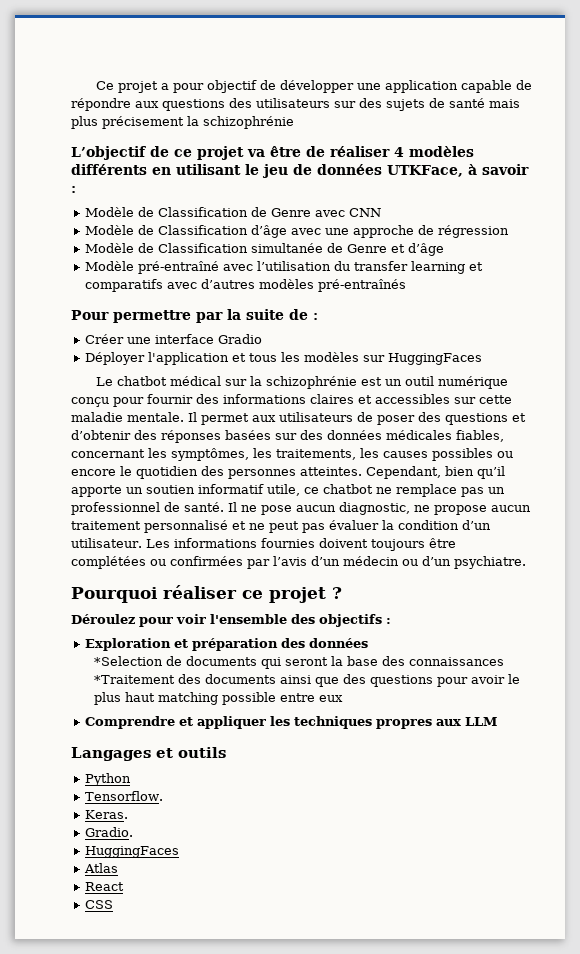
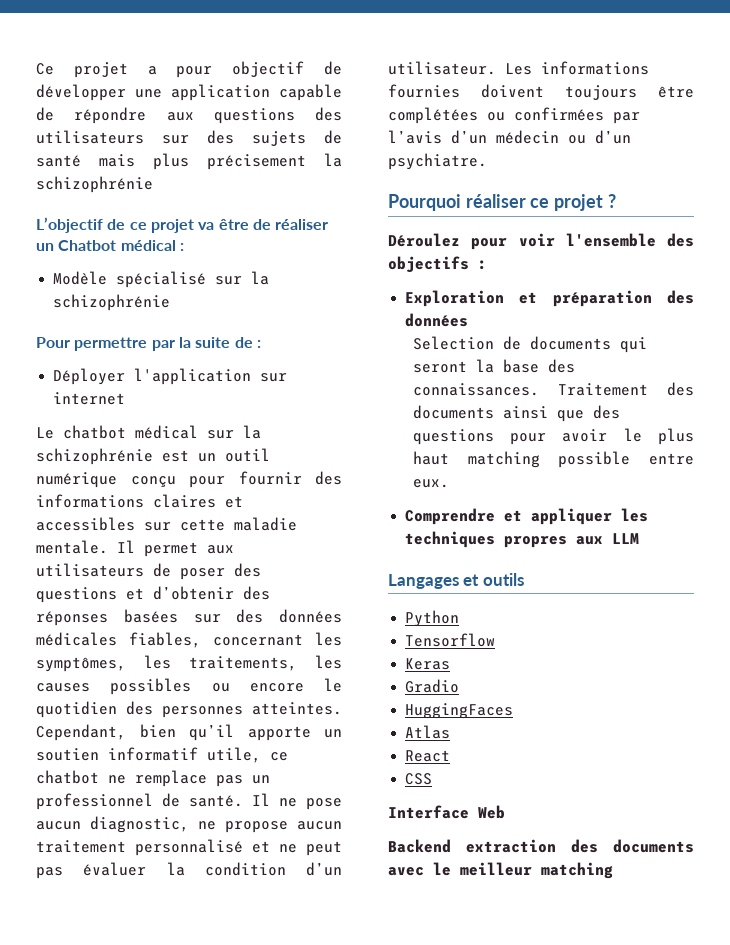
[393,146,474,157] [71,164,529,178] [71,186,76,193] [85,207,382,217] [85,225,510,238] [85,243,445,256] [85,261,484,274] [85,279,407,292] 4 modèles différents en utilisant le jeu de données UTKFace, à savoir : // Modèle de Classification de Genre avec CNN // Modèle de Classification d’âge avec une approche de régression // Modèle de Classification simultanée de Genre et d’âge // Modèle pré-entraîné avec l’utilisation du transfer learning et comparatifs avec d’autres modèles pré-entraînés -> [36,240,184,251] [53,271,270,288] [53,294,171,311] un Chatbot médical : // Modèle spécialisé sur la schizophrénie
[85,334,263,344] [85,352,483,365] Créer une interface Gradio // Déployer l'application et tous les modèles sur HuggingFaces -> [53,368,288,385] [53,392,126,405] Déployer l'application sur internet
[94,656,164,666] *Selection -> [412,336,494,350] Selection
[409,657,505,666] [94,675,176,684] connaissances *Traitement -> [412,383,648,396] connaissances. Traitement
[319,695,344,702] eux -> [412,479,449,488] eux.
[85,791,164,801] [85,810,129,819] [85,827,134,837] Tensorflow. // Keras. // Gradio. -> [405,633,496,647] [405,658,451,670] [405,679,460,693] Tensorflow // Keras // Gradio
(114, 904) none -> [388,805,505,819] [388,839,694,853] [388,862,613,879] // Interface Web // Backend extraction des documents avec le meilleur matching

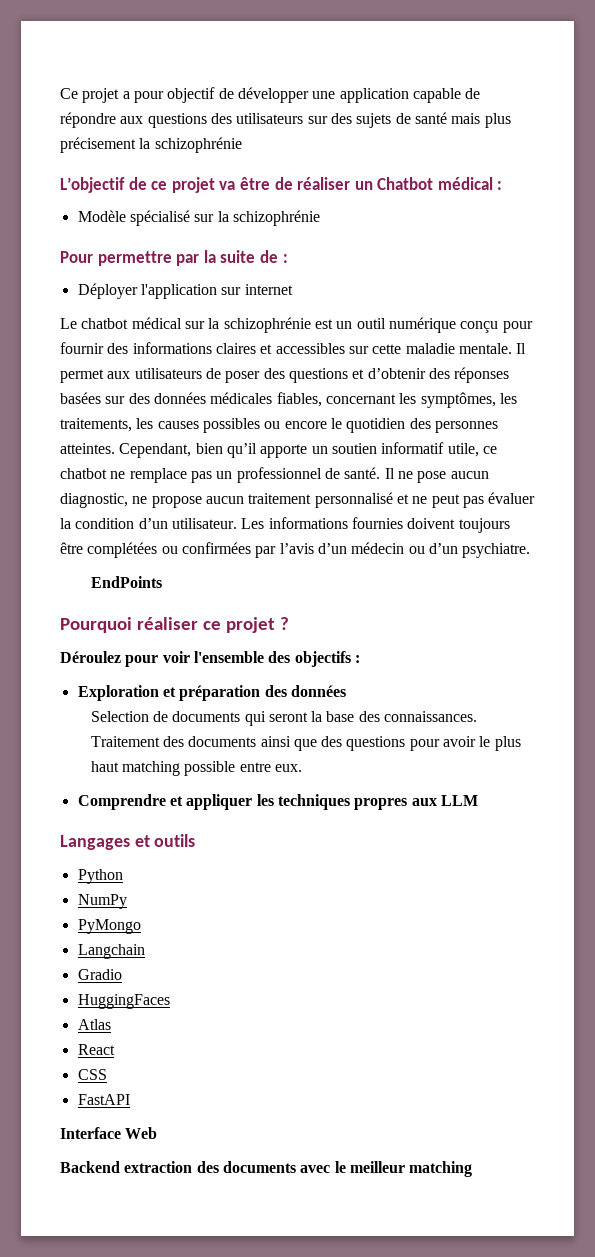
(487, 161) none -> [90,576,162,588] // EndPoints
[405,633,496,647] [405,658,451,670] Tensorflow // Keras -> [77,894,127,909] [77,919,141,934] [77,944,145,959] NumPy // PyMongo // Langchain
(433, 779) none -> [77,1094,130,1105] // FastAPI

